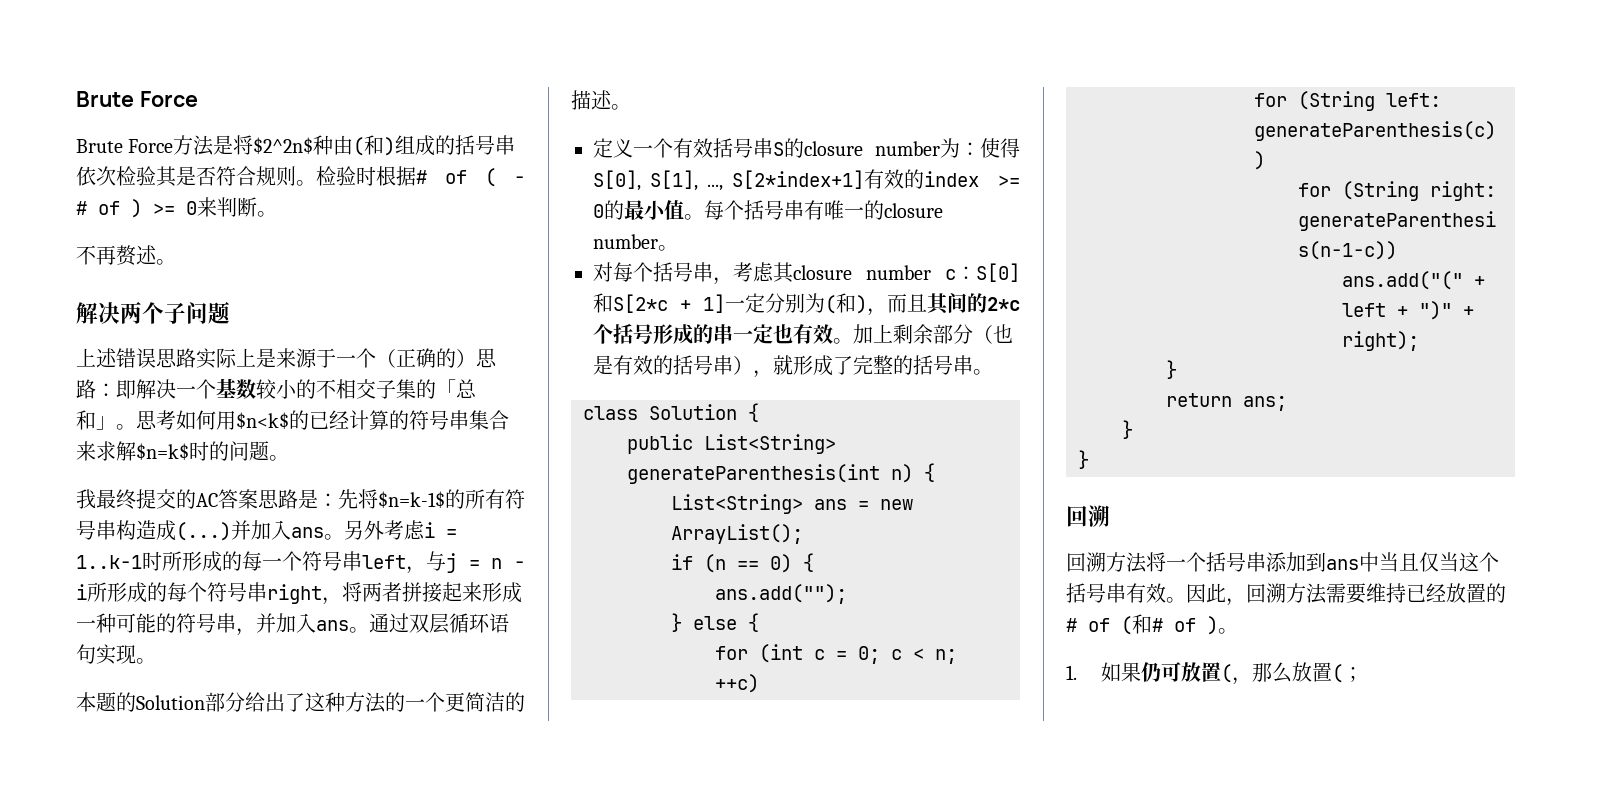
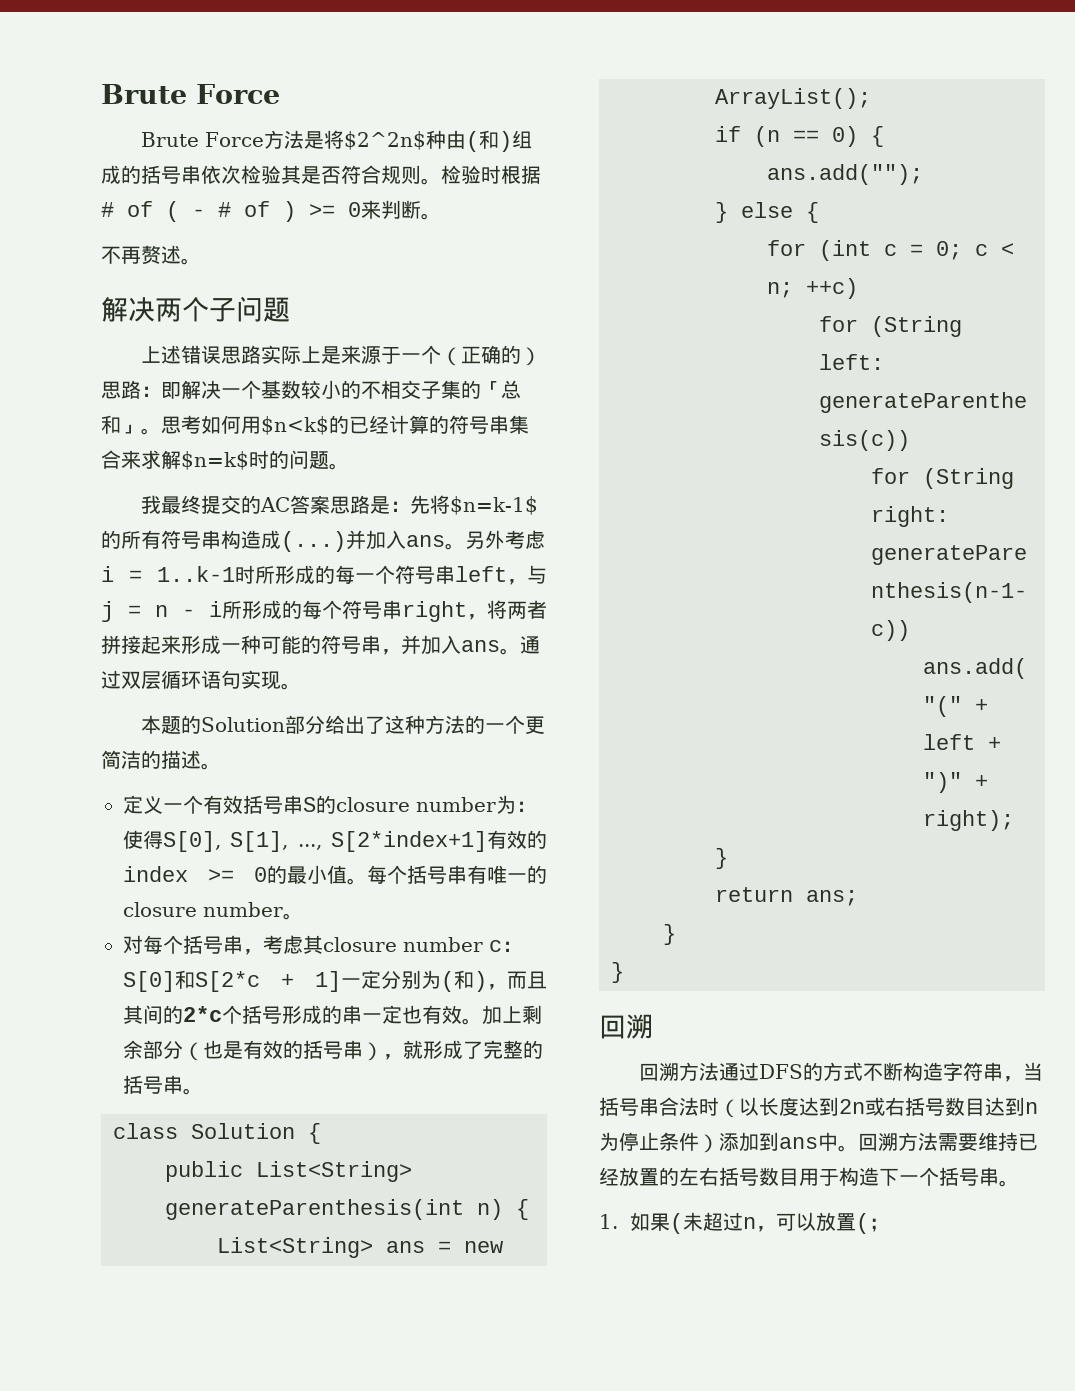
[1146,552,1499,572] [1066,583,1246,606] 将一个括号串添加到ans中当且仅当这个括号串有效。因此， -> [718,1062,1043,1082] [599,1097,1038,1118] [599,1132,858,1153] 通过DFS的方式不断构造字符串，当括号串合法时（以长度达到2n或右括号数目达到n为停止条件）添加到ans中。
[1066,614,1238,635] [1066,662,1292,685] # of (和# of )。 // 1.如果仍可放置(，那么 -> [679,1167,1019,1187] [599,1212,817,1234] 左右括号数目用于构造下一个括号串。 // 1.如果(未超过n，可以

